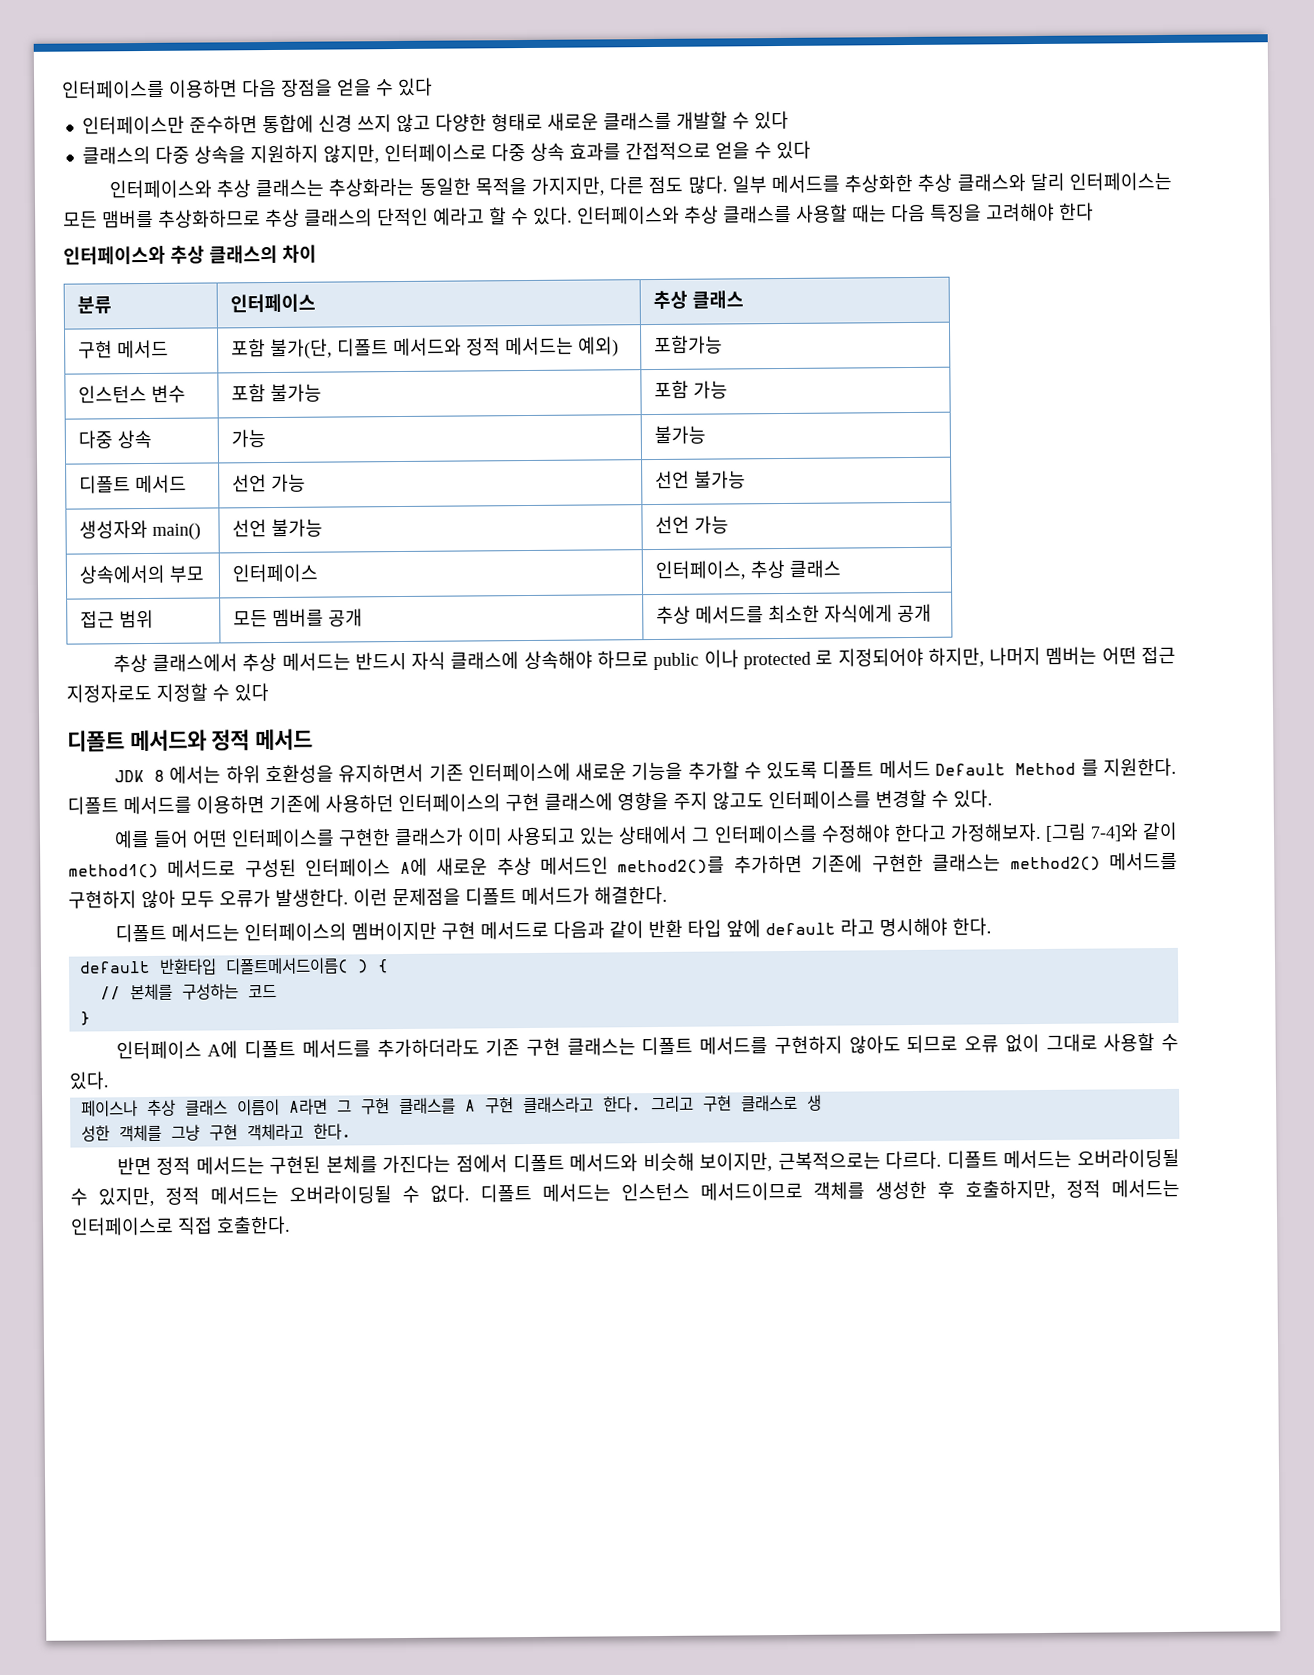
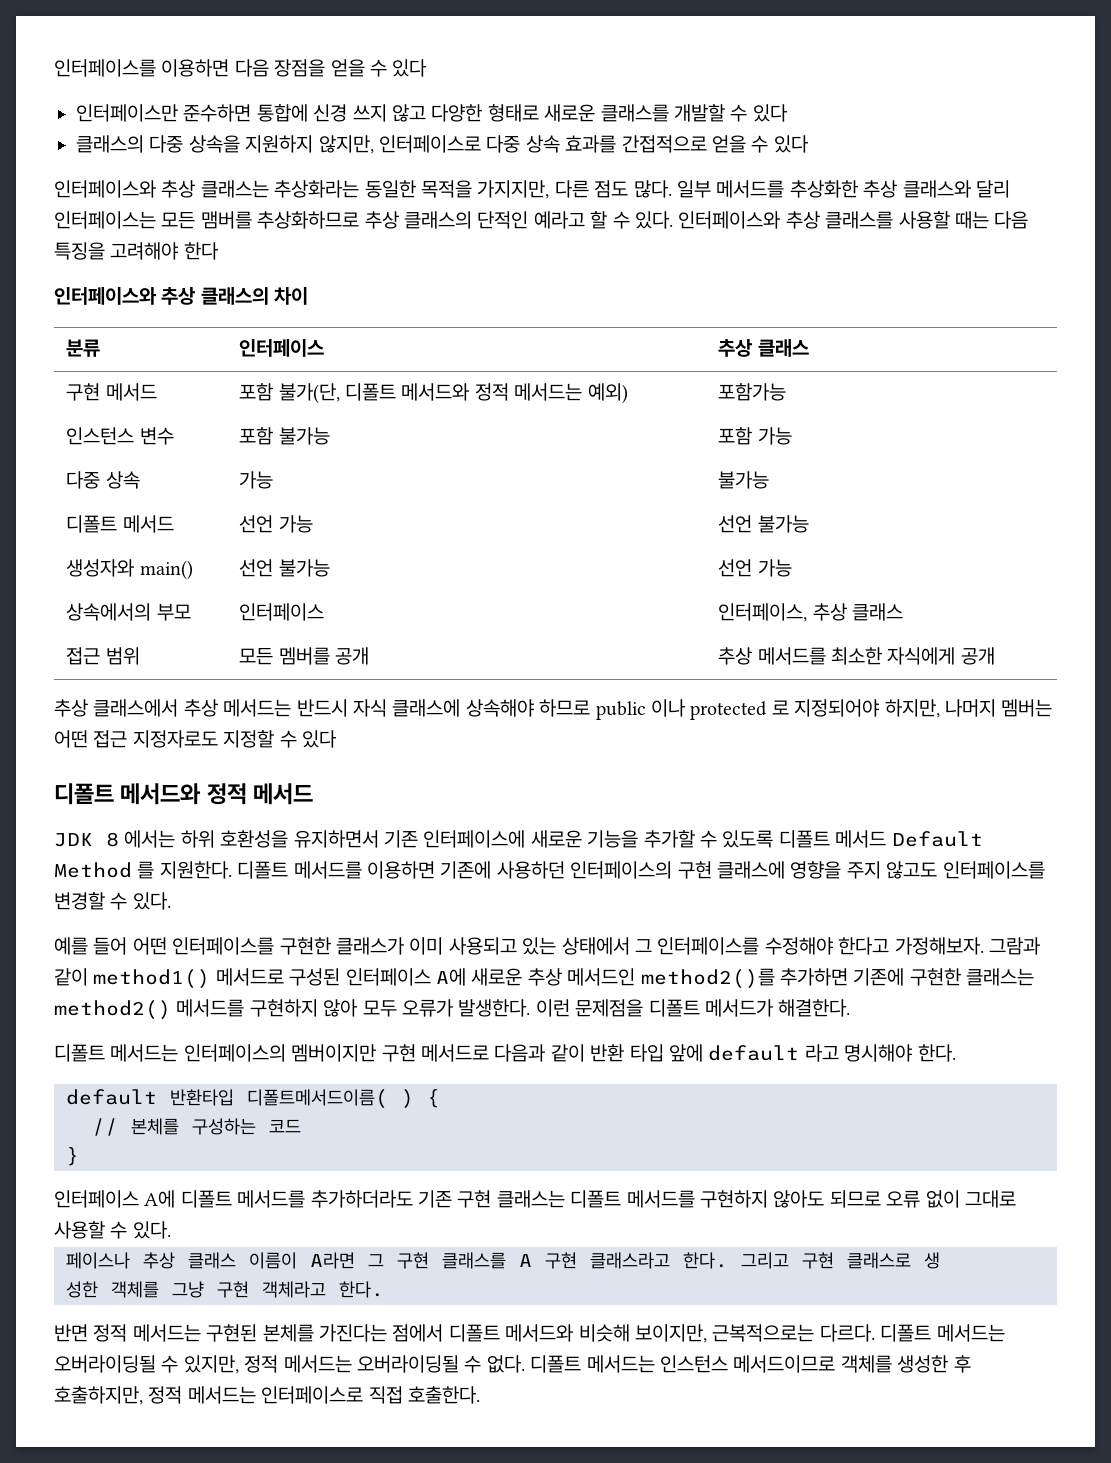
[1044,822,1139,842] [그림 7-4]와 -> [988,937,1040,955] 그람과

